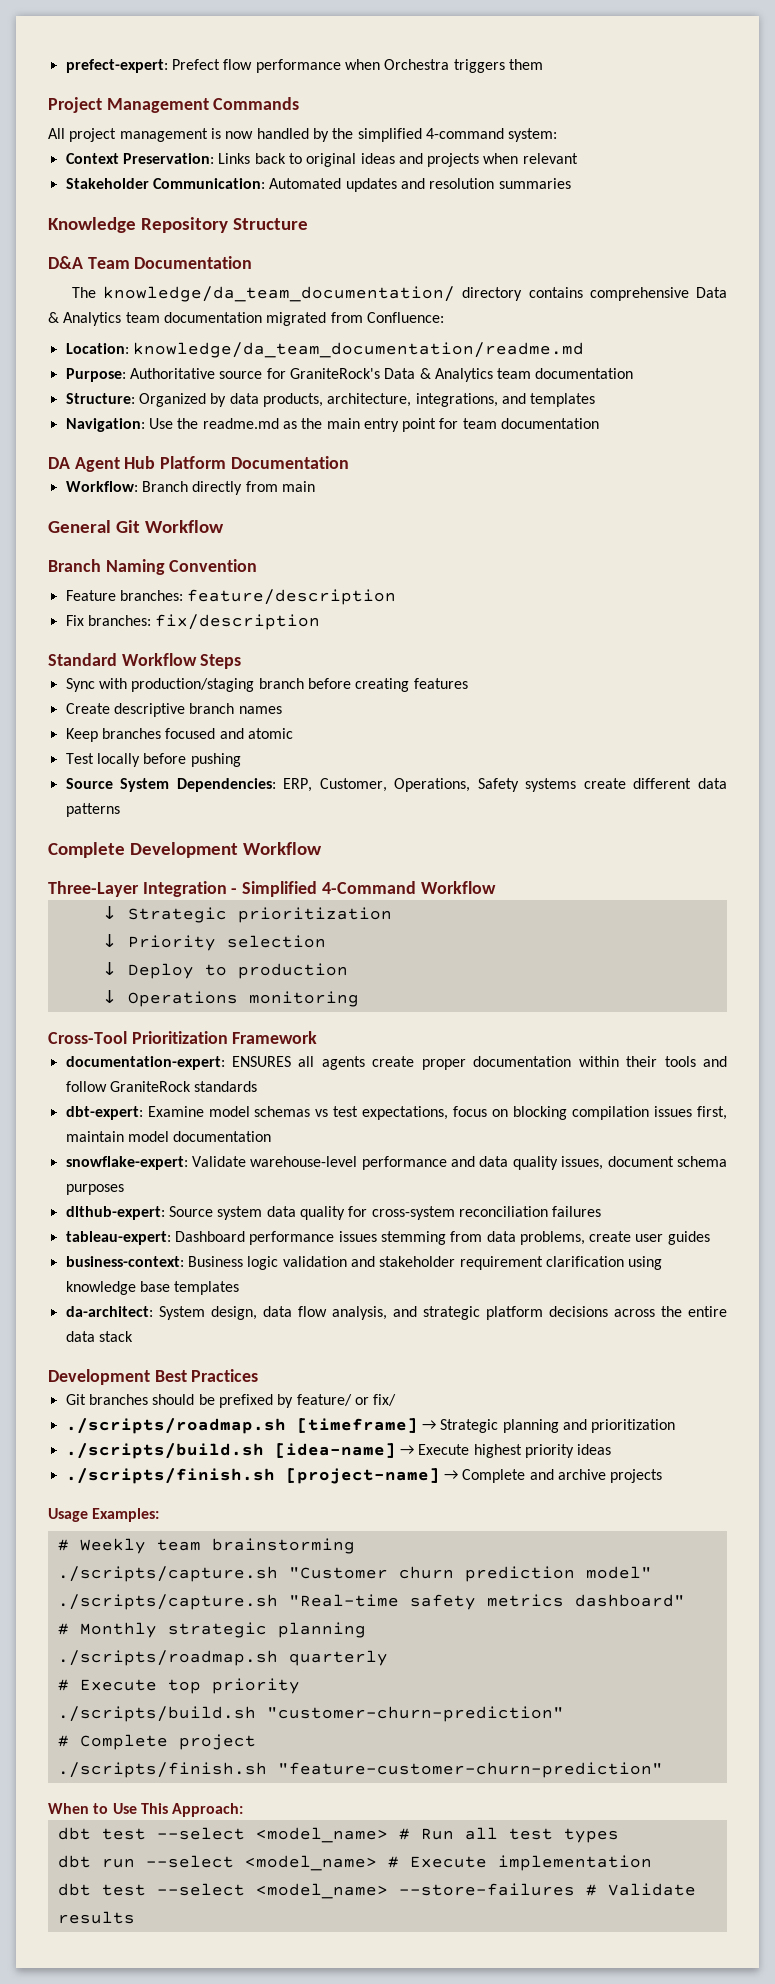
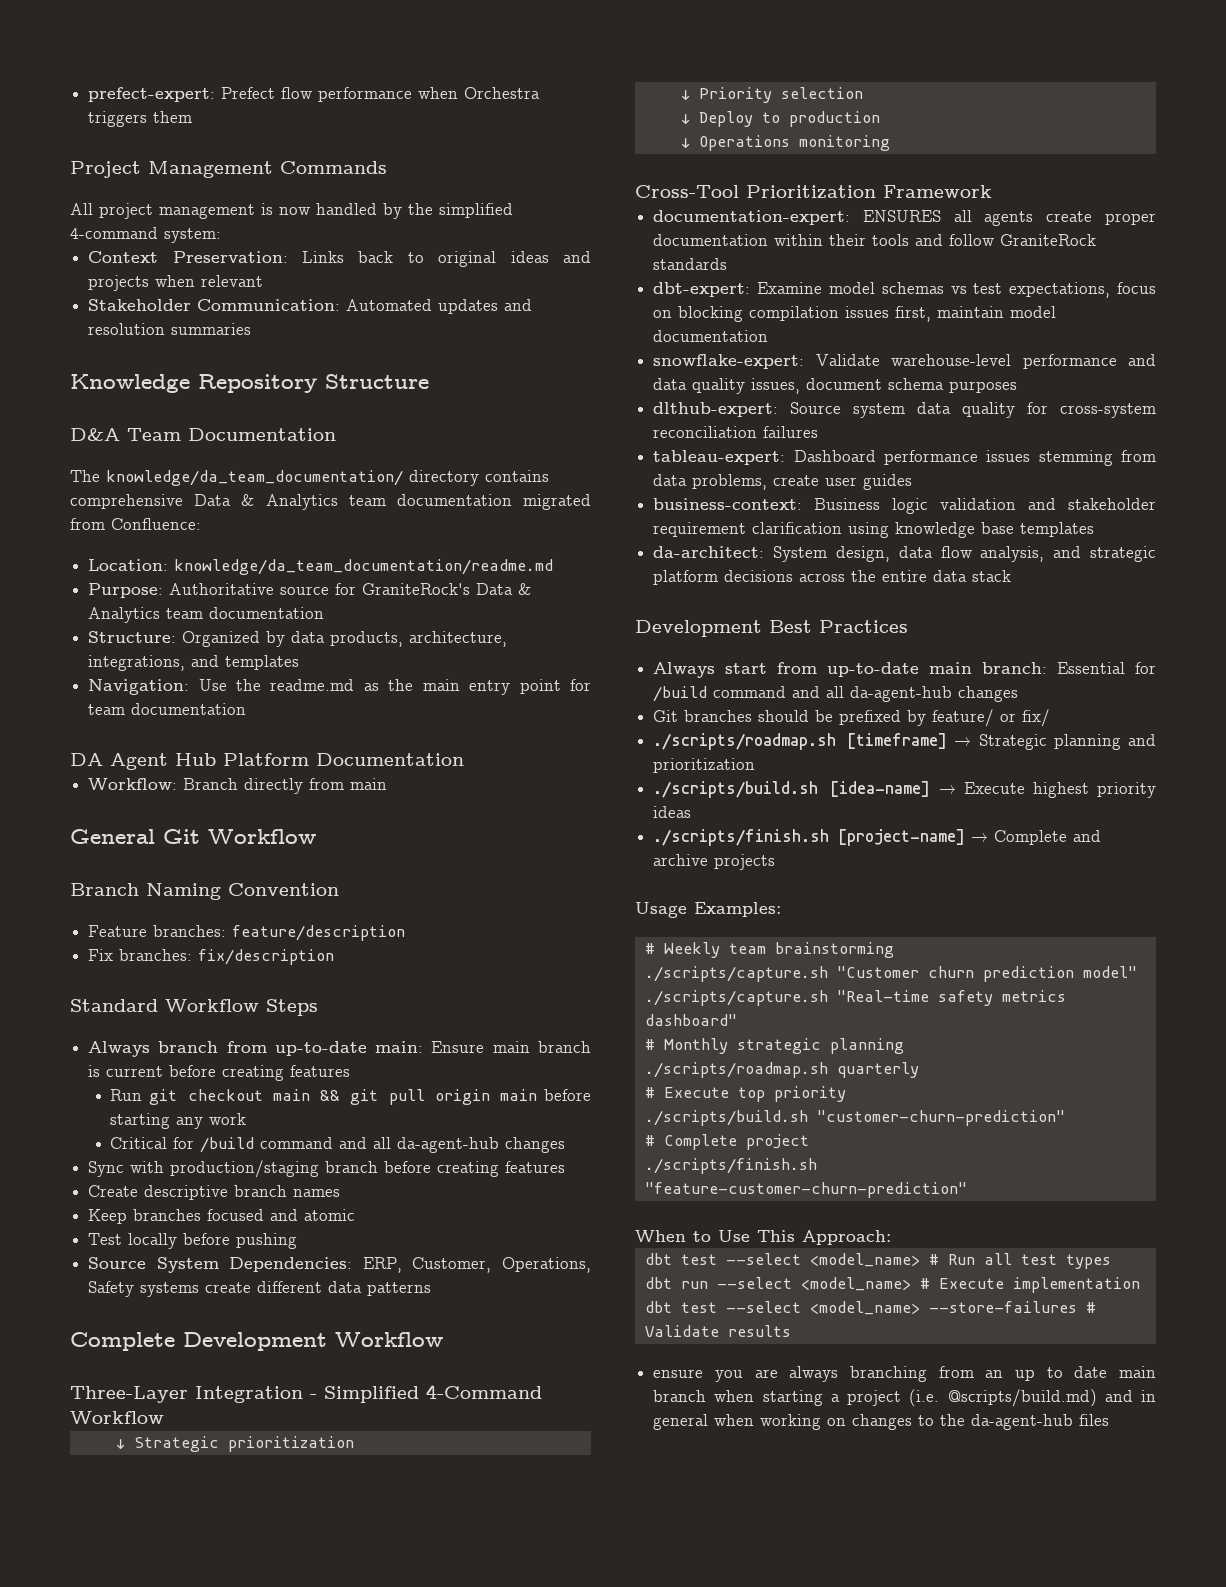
(242, 661) none -> [88,1041,591,1057] [88,1065,351,1081] [110,1089,591,1105] [110,1113,247,1129] [110,1137,566,1153] // Always branch from up-to-date main: Ensure main branch is current before creating features // Run git checkout main && git pull origin main before starting any work // Critical for /build command and all da-agent-hub changes
(259, 1375) none -> [653,662,1156,678] [653,686,1019,702] // Always start from up-to-date main branch: Essential for /build command and all da-agent-hub changes
(135, 1917) none -> [653,1366,1156,1382] [653,1389,1156,1407] [653,1414,1110,1430] // ensure you are always branching from an up to date main branch when starting a project (i.e. @scripts/build.md) and in general when working on changes to the da-agent-hub files

